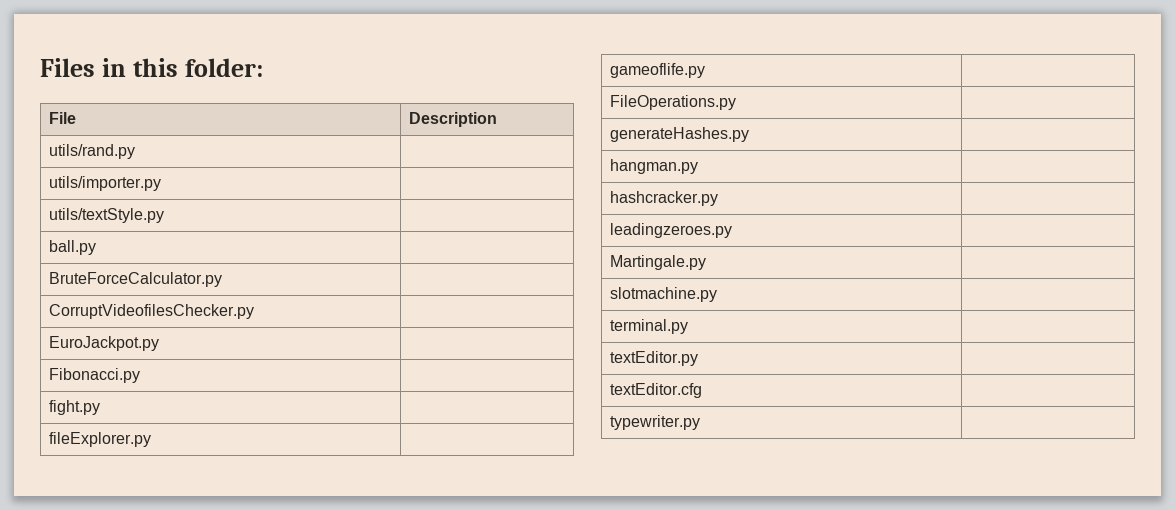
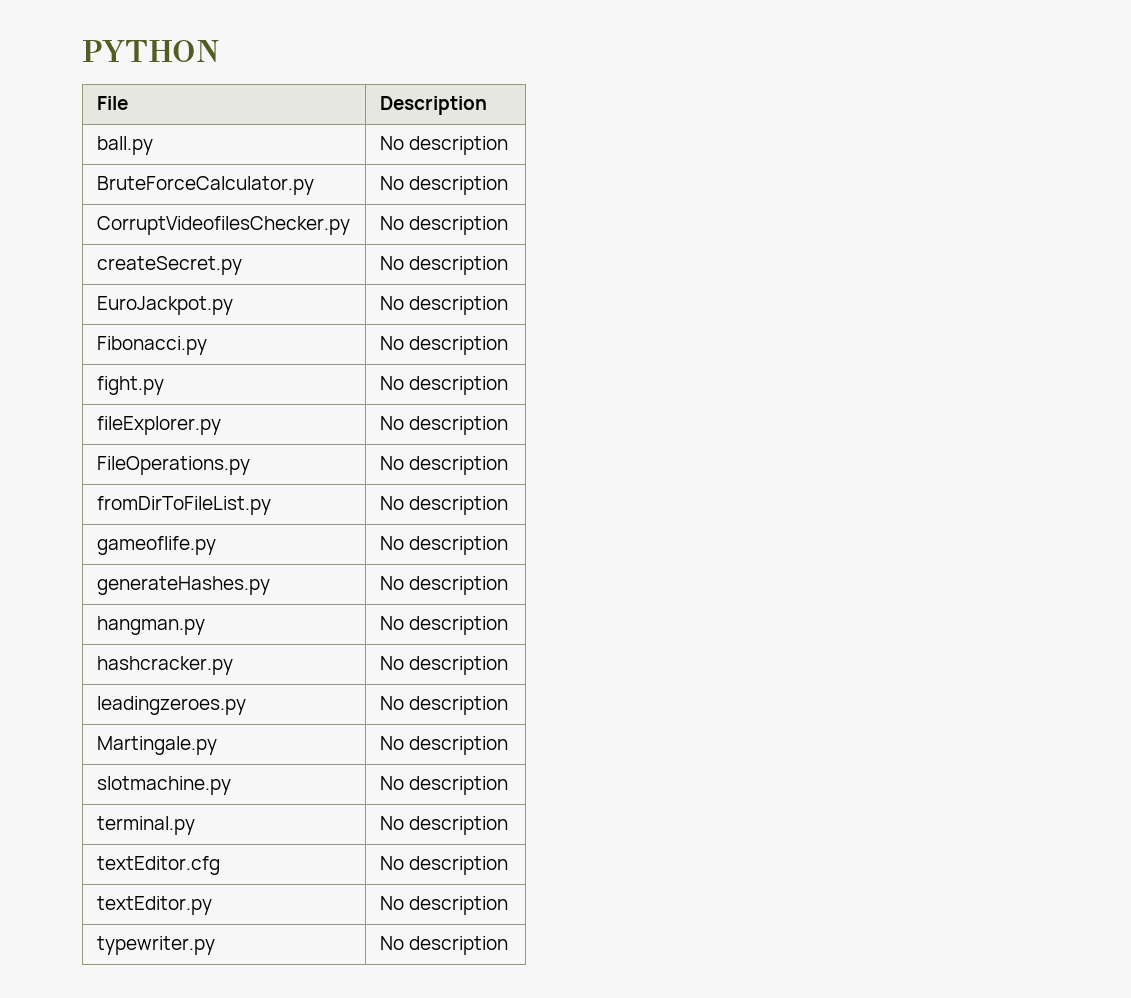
[40,58,263,77] Files in this folder: -> [82,40,219,62] PYTHON
[49,144,136,159] [49,176,162,191] [49,208,165,223] // utils/rand.py | // utils/importer.py | // utils/textStyle.py | -> (487, 105) none
(97, 247) none -> [379,136,508,155] No description
(223, 279) none -> [379,176,508,195] No description
(255, 311) none -> [379,216,508,235] [96,256,242,275] [379,256,508,275] No description // createSecret.py | No description
(160, 343) none -> [379,296,508,315] No description
(141, 375) none -> [379,336,508,355] No description
(101, 407) none -> [379,376,508,395] No description
(152, 439) none -> [379,416,508,435] [96,456,250,475] [379,456,508,475] [96,496,271,515] [379,496,508,515] No description // FileOperations.py | No description // fromDirToFileList.py | No description
[610,95,737,110] // FileOperations.py | -> [379,536,508,555] No description
(750, 134) none -> [379,576,508,595] No description
(699, 166) none -> [379,616,508,635] No description
(719, 198) none -> [379,656,508,675] No description
(733, 230) none -> [379,696,508,715] No description
(707, 262) none -> [379,736,508,755] No description
(718, 294) none -> [379,776,508,795] No description
(689, 326) none -> [379,816,508,835] [96,856,220,875] [379,856,508,875] No description // textEditor.cfg | No description
[610,383,703,398] // textEditor.cfg | -> [379,896,508,915] No description
(701, 422) none -> [379,936,508,955] No description

